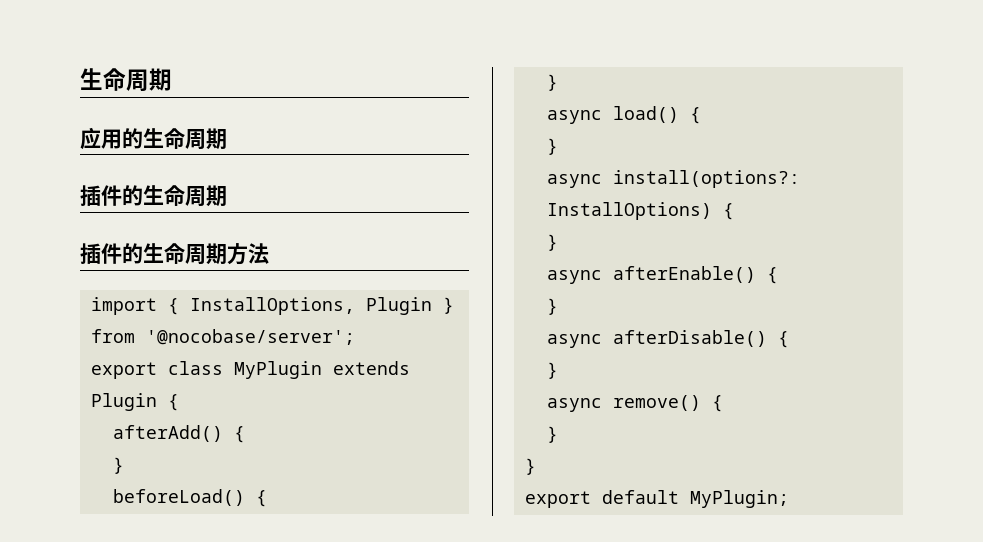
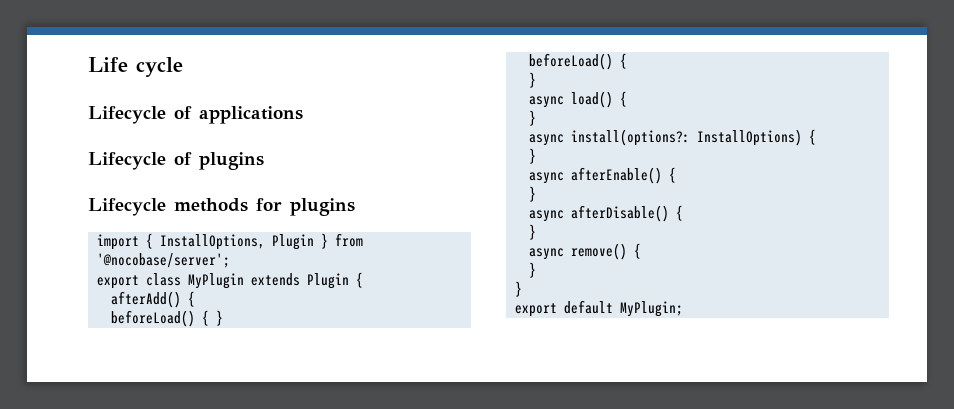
[80,68,172,91] [80,127,227,150] [80,185,227,207] [80,243,269,265] 生命周期 // 应用的生命周期 // 插件的生命周期 // 插件的生命周期方法 -> [88,57,183,77] [88,106,303,124] [88,152,264,170] [88,198,355,216] Life cycle // Lifecycle of applications // Lifecycle of plugins // Lifecycle methods for plugins
(245, 434) none -> [111,310,209,327] beforeLoad() {

